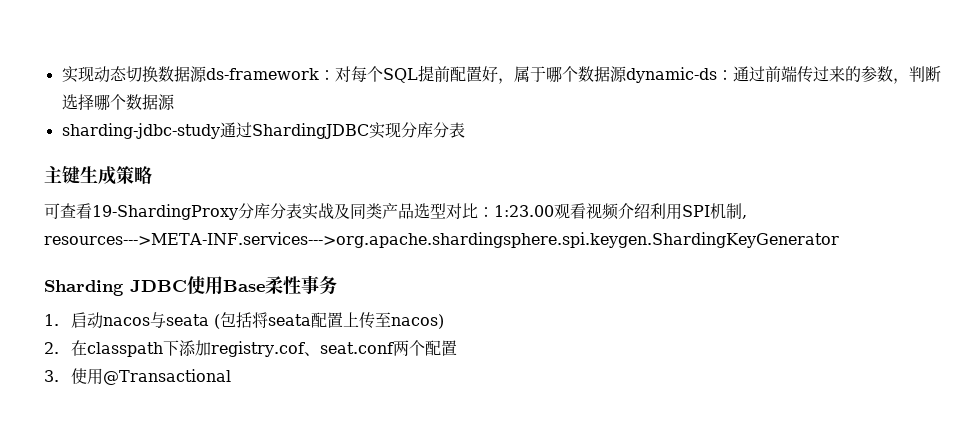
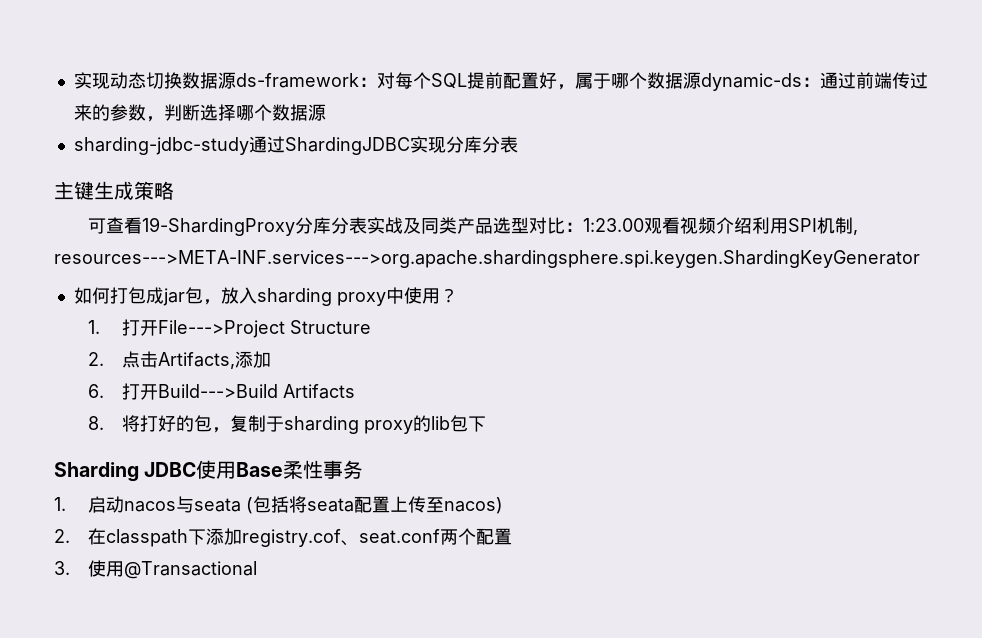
(839, 240) none -> [73,287,458,306] [87,319,371,338] [87,351,271,369] [87,383,355,400] [87,415,486,434] // 如何打包成jar包，放入sharding proxy中使用？ // 1.打开File--->Project Structure // 2.点击Artifacts,添加 // 6.打开Build--->Build Artifacts // 8.将打好的包，复制于sharding proxy的lib包下

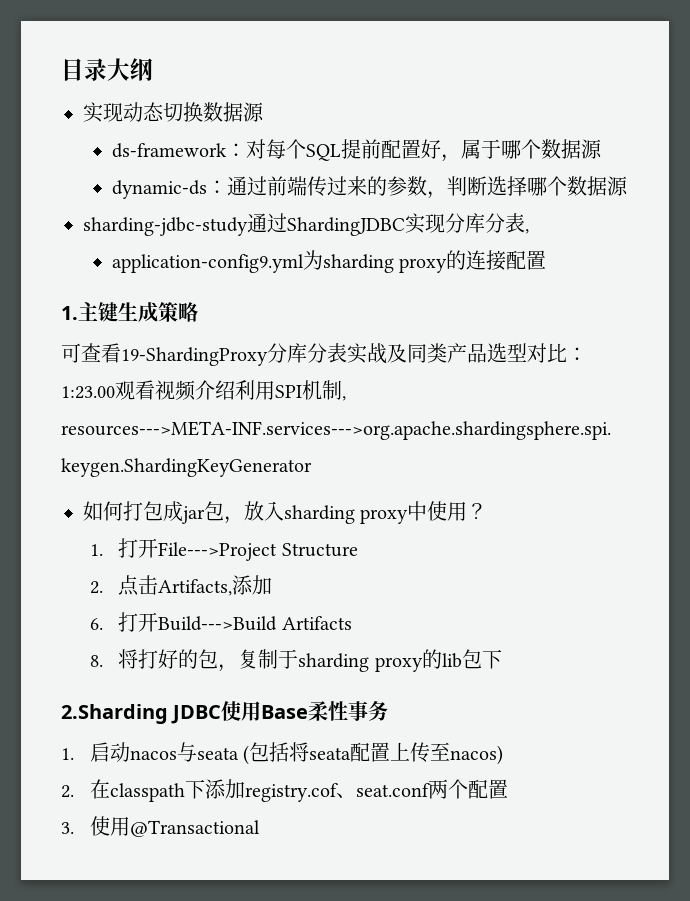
(73, 80) none -> [61,58,153,81] 目录大纲 //
(236, 80) none -> (264, 112) //
(701, 80) none -> (602, 149) //
(518, 144) // -> [525,229,529,234] [111,250,546,273] [61,306,78,320] , // application-config9.yml为sharding proxy的连接配置 // 1.
[54,462,139,482] Sharding -> [61,704,168,724] 2.Sharding

